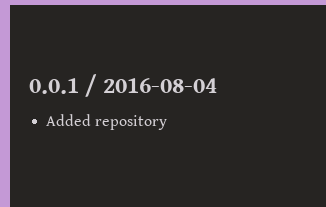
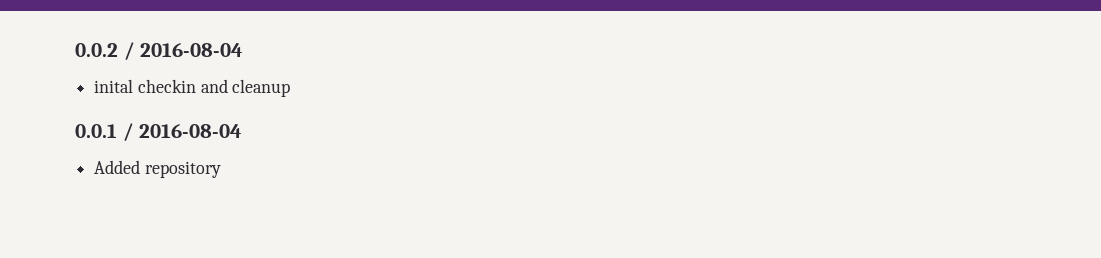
(29, 86) none -> [75,42,244,60] [94,79,291,97] 0.0.2 / 2016-08-04 // inital checkin and cleanup //

